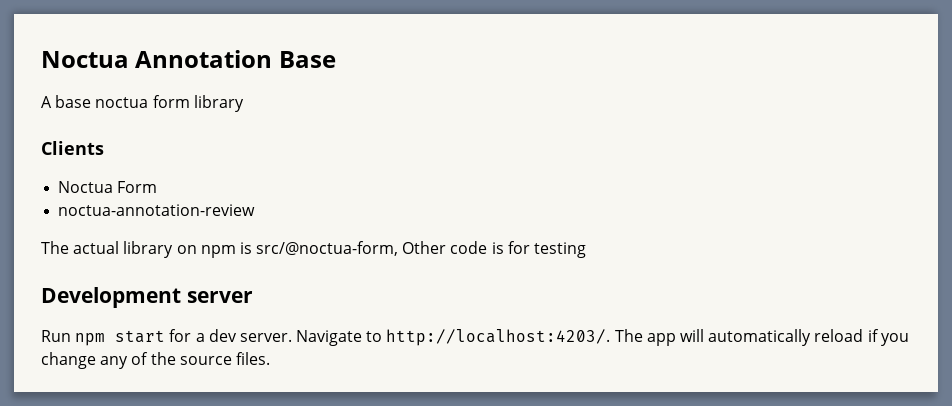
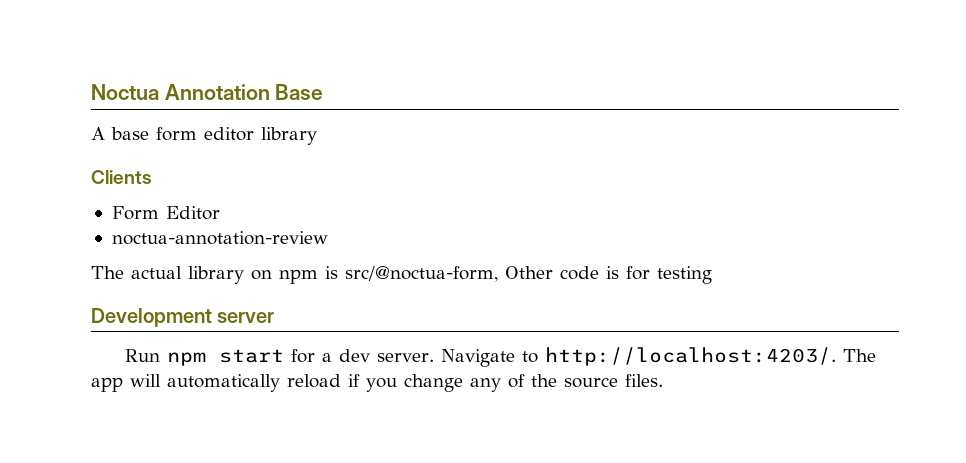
[95,95,190,108] noctua form -> [156,127,254,141] form editor
[58,181,114,193] Noctua -> (152, 177) none
(158, 187) none -> [165,206,220,220] Editor

